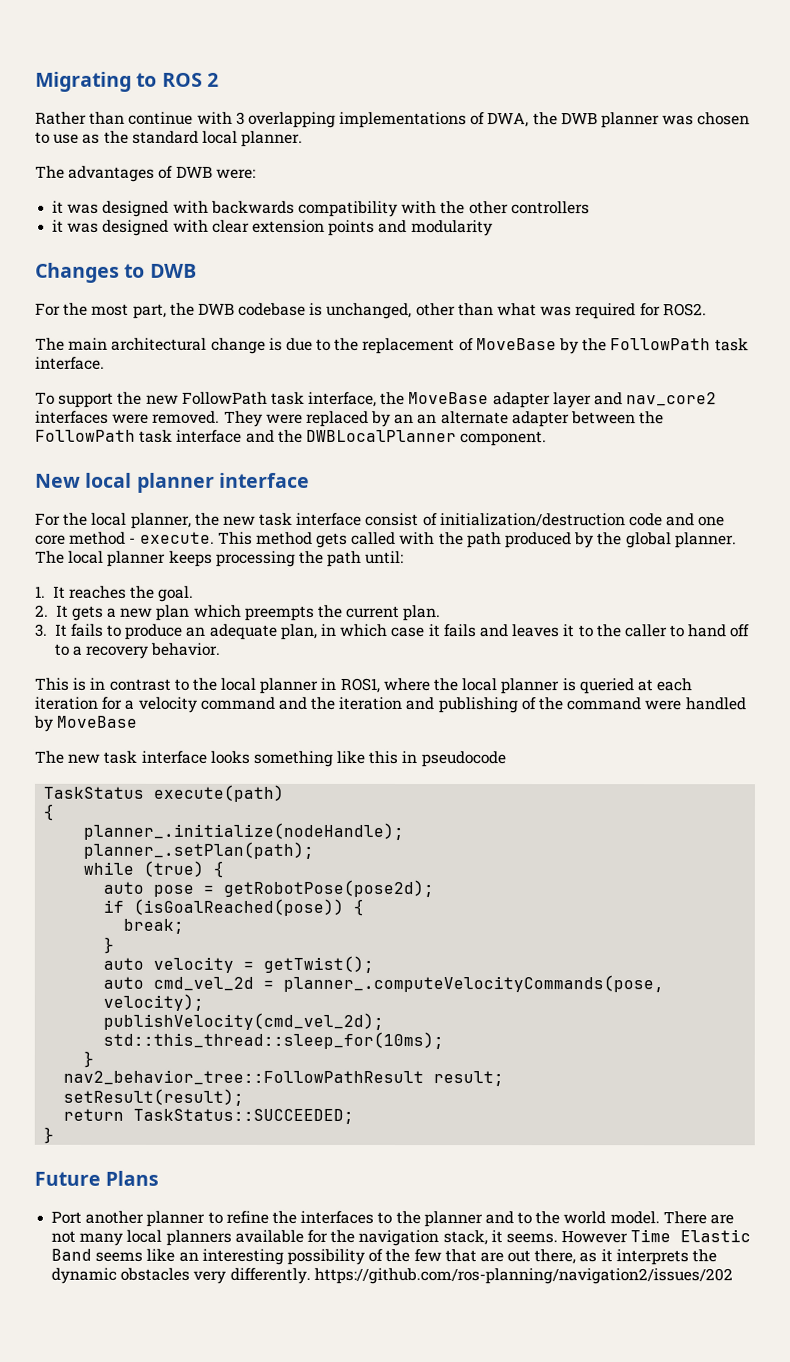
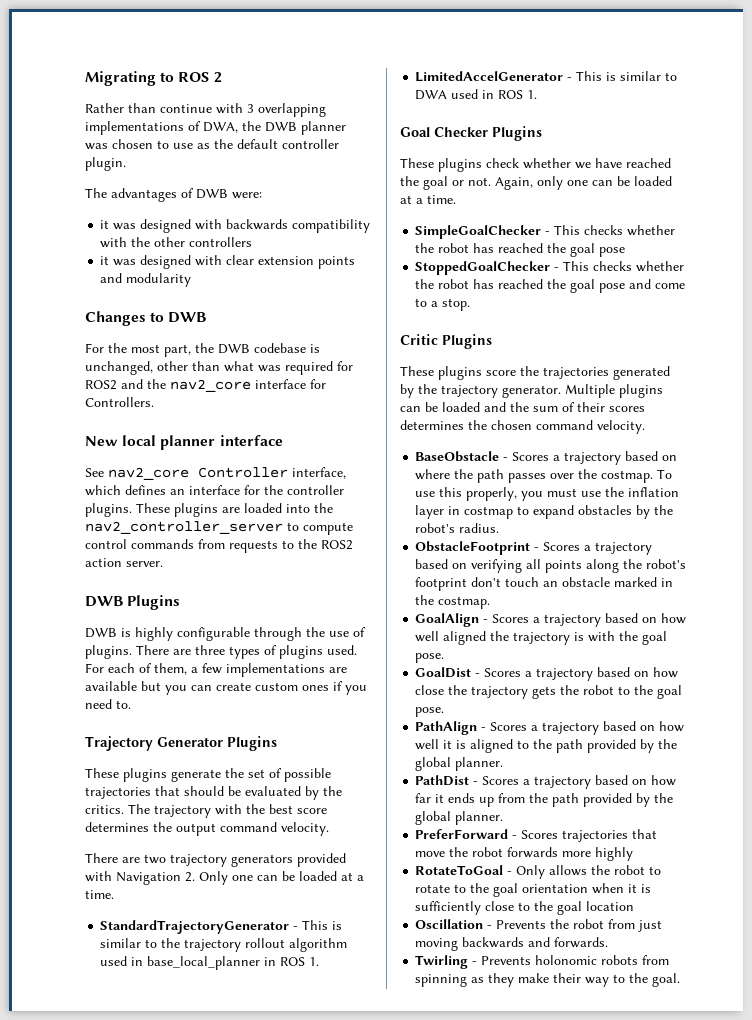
[131,130,304,147] standard local planner. -> [237,139,339,149] [85,157,126,171] default controller plugin.
[662,303,707,317] [35,337,749,355] [35,356,105,370] [35,391,718,409] [35,410,665,428] [35,429,548,447] [35,472,310,493] [35,512,726,529] [35,531,737,549] [35,550,405,567] [35,585,195,602] [35,604,442,622] [35,623,751,640] [54,642,222,659] [34,677,694,695] [34,696,746,714] [33,715,138,732] [34,750,506,768] [43,784,285,802] [43,803,55,821] [83,822,405,841] [83,841,315,859] [83,860,225,878] [103,879,435,898] [103,898,365,916] [123,918,185,934] [103,936,115,954] [103,955,375,973] [103,974,665,993] [103,993,205,1011] [103,1012,385,1030] [103,1031,445,1050] [83,1050,95,1068] [63,1069,505,1087] [63,1088,245,1106] [63,1108,355,1124] [43,1126,55,1144] [34,1170,160,1186] [51,1210,735,1228] [51,1229,752,1247] [51,1248,718,1266] [51,1267,733,1285] ROS2. // The main architectural change is due to the replacement of MoveBase by the FollowPath task interface. // To support the new FollowPath task interface, the MoveBase adapter layer and nav_core2 interfaces were removed. They were replaced by an an alternate adapter between the FollowPath task interface and the DWBLocalPlanner component. // New local planner interface // For the local planner, the new task interface consist of initialization/destruction code and one core method - execute. This method gets called with the path produced by the global planner. The local planner keeps processing the path until: // 1. It reaches the goal. // 2. It gets a new plan which preempts the current plan. // 3. It fails to produce an adequate plan, in which case it fails and leaves it to the caller to hand off to a recovery behavior. // This is in contrast to the local planner in ROS1, where the local planner is queried at each iteration for a velocity command and the iteration and publishing of the command were handled by MoveBase // The new task interface looks something like this in pseudocode // TaskStatus execute(path) // { // planner_.initialize(nodeHandle); // planner_.setPlan(path); // while (true) { // auto pose = getRobotPose(pose2d); // if (isGoalReached(pose)) { // break; // } // auto velocity = getTwist(); // auto cmd_vel_2d = planner_.computeVelocityCommands(pose, velocity); // publishVelocity(cmd_vel_2d); // std::this_thread::sleep_for(10ms); // } // nav2_behavior_tree::FollowPathResult result; // setResult(result); // return TaskStatus::SUCCEEDED; // } // Future Plans // Port another planner to refine the interfaces to the planner and to the world model. There are not many local planners available for the navigation stack, it seems. However Time Elastic Band seems like an interesting possibility of the few that are out there, as it interprets the dynamic obstacles very differently. https://github.com/ros-planning/navigation2/issues/202 -> [85,379,326,392] [85,397,154,407] [85,435,283,450] [85,467,346,480] [85,485,344,496] [85,503,333,517] [85,521,353,535] [85,539,353,553] [85,558,163,567] [85,595,181,610] [85,627,366,641] [85,645,357,659] [85,663,347,677] [85,681,367,695] [85,699,131,709] [85,736,277,751] [85,768,331,782] [85,786,342,800] [85,804,327,818] [85,822,329,836] [85,853,346,867] [85,871,364,885] [85,890,114,899] [100,920,343,934] [100,938,348,952] [100,956,320,970] [415,71,678,82] [415,89,538,100] [400,126,542,141] [400,158,671,172] [400,176,672,190] [400,195,456,204] [415,225,676,239] [415,243,626,257] [415,261,685,275] [415,279,686,293] [415,298,471,311] [400,334,492,349] [400,366,670,380] [400,384,663,398] [400,402,645,412] [400,420,645,434] [415,451,678,465] [415,469,673,483] [415,487,680,501] [415,505,674,519] [415,523,500,533] [415,541,653,555] [415,559,687,573] [415,577,674,591] [415,595,491,609] [415,613,687,627] [415,631,668,645] [415,653,445,663] [415,667,679,681] [415,685,683,699] [415,707,445,717] [415,721,685,735] [415,739,678,753] [415,757,504,771] [415,775,677,789] [415,793,674,807] [415,811,504,825] [415,829,658,842] [415,847,634,861] [415,865,662,879] [415,883,652,897] [415,901,635,915] [415,919,663,932] [415,937,609,951] [415,955,670,969] [415,973,681,987] ROS2 and the nav2_core interface for Controllers. // New local planner interface // See nav2_core Controller interface, which defines an interface for the controller plugins. These plugins are loaded into the nav2_controller_server to compute control commands from requests to the ROS2 action server. // DWB Plugins // DWB is highly configurable through the use of plugins. There are three types of plugins used. For each of them, a few implementations are available but you can create custom ones if you need to. // Trajectory Generator Plugins // These plugins generate the set of possible trajectories that should be evaluated by the critics. The trajectory with the best score determines the output command velocity. // There are two trajectory generators provided with Navigation 2. Only one can be loaded at a time. // StandardTrajectoryGenerator - This is similar to the trajectory rollout algorithm used in base_local_planner in ROS 1. // LimitedAccelGenerator - This is similar to DWA used in ROS 1. // Goal Checker Plugins // These plugins check whether we have reached the goal or not. Again, only one can be loaded at a time. // SimpleGoalChecker - This checks whether the robot has reached the goal pose // StoppedGoalChecker - This checks whether the robot has reached the goal pose and come to a stop. // Critic Plugins // These plugins score the trajectories generated by the trajectory generator. Multiple plugins can be loaded and the sum of their scores determines the chosen command velocity. // BaseObstacle - Scores a trajectory based on where the path passes over the costmap. To use this properly, you must use the inflation layer in costmap to expand obstacles by the robot's radius. // ObstacleFootprint - Scores a trajectory based on verifying all points along the robot's footprint don't touch an obstacle marked in the costmap. // GoalAlign - Scores a trajectory based on how well aligned the trajectory is with the goal pose. // GoalDist - Scores a trajectory based on how close the trajectory gets the robot to the goal pose. // PathAlign - Scores a trajectory based on how well it is aligned to the path provided by the global planner. // PathDist - Scores a trajectory based on how far it ends up from the path provided by the global planner. // PreferForward - Scores trajectories that move the robot forwards more highly // RotateToGoal - Only allows the robot to rotate to the goal orientation when it is sufficiently close to the goal location // Oscillation - Prevents the robot from just moving backwards and forwards. // Twirling - Prevents holonomic robots from spinning as they make their way to the goal.

